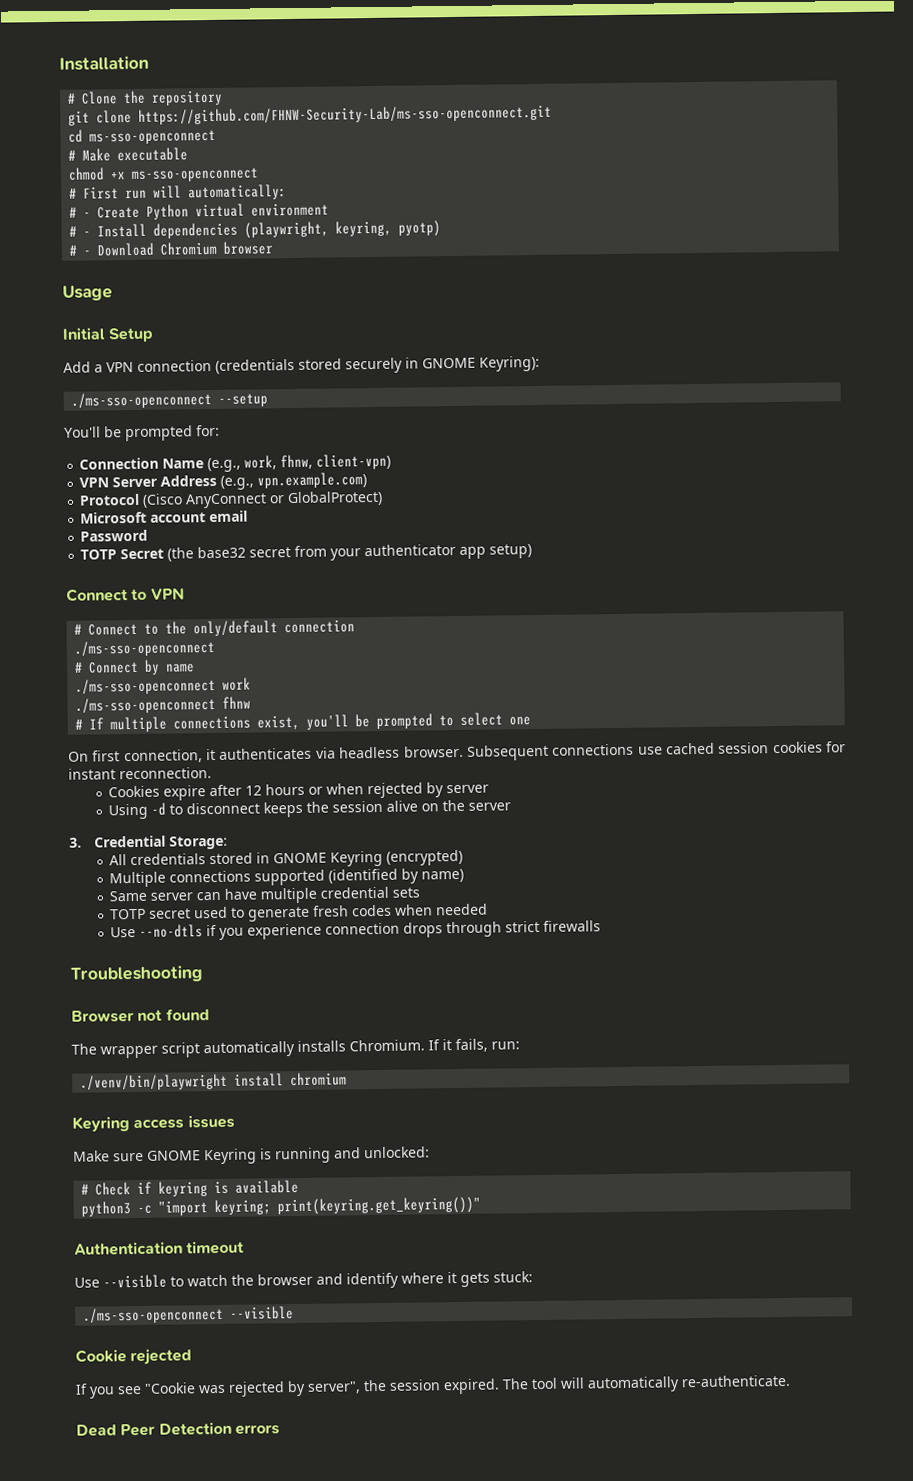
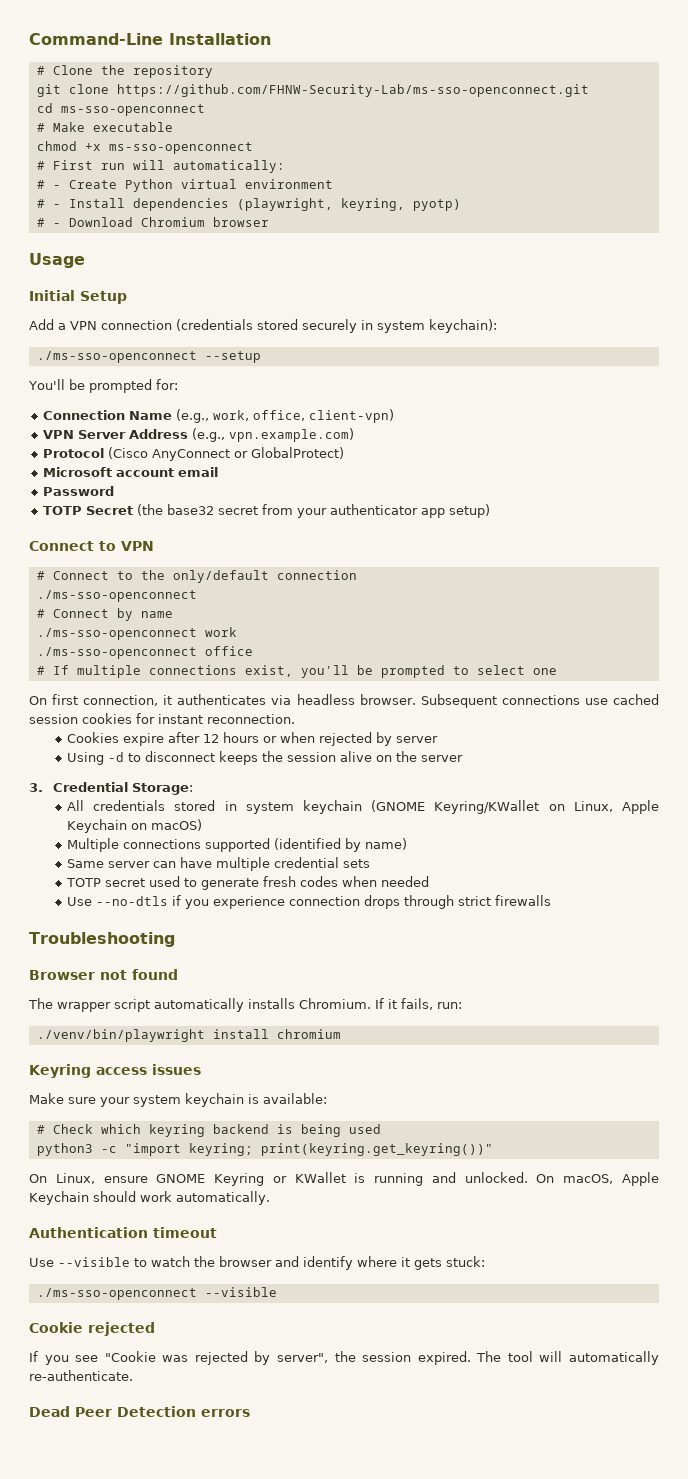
(59, 63) none -> [29,33,163,45] Command-Line
[422,355,540,372] GNOME Keyring): -> [377,319,497,333] system keychain):
[280,454,314,470] fhnw, -> [252,410,305,421] office,
[222,696,252,709] fhnw -> [204,646,253,656] office
[273,849,464,867] GNOME Keyring (encrypted) -> [245,800,659,814] [67,819,203,833] system keychain (GNOME Keyring/KWallet on Linux, Apple Keychain on macOS)
[147,1146,430,1165] [81,1179,300,1197] GNOME Keyring is running and unlocked: // # Check if keyring is available -> [100,1093,327,1107] [36,1124,381,1137] your system keychain is available: // # Check which keyring backend is being used
(482, 1206) none -> [29,1172,659,1186] [29,1191,270,1205] // On Linux, ensure GNOME Keyring or KWallet is running and unlocked. On macOS, Apple Keychain should work automatically.

